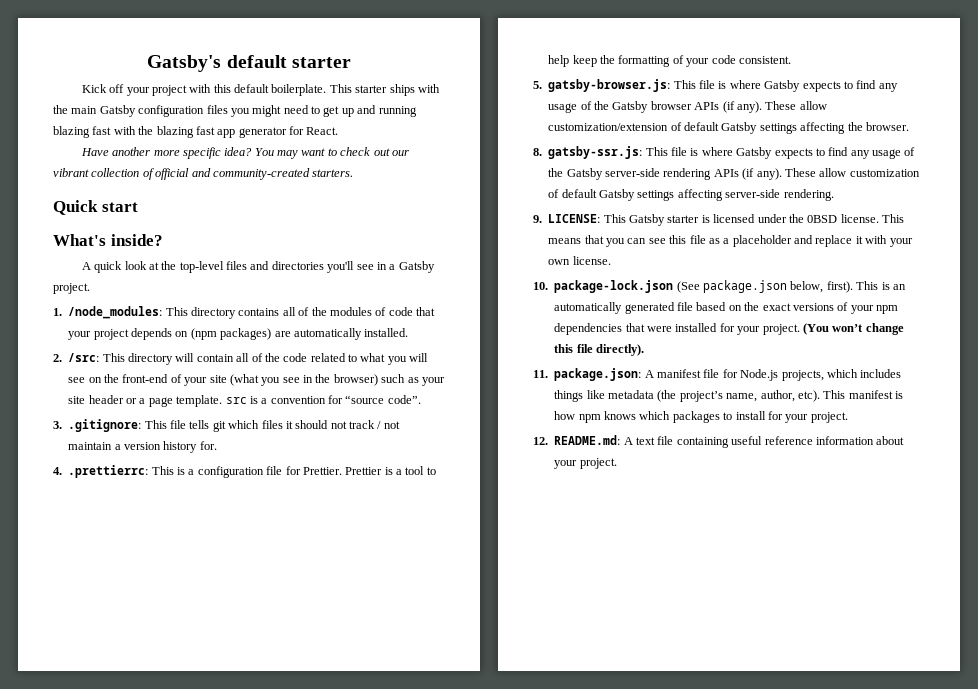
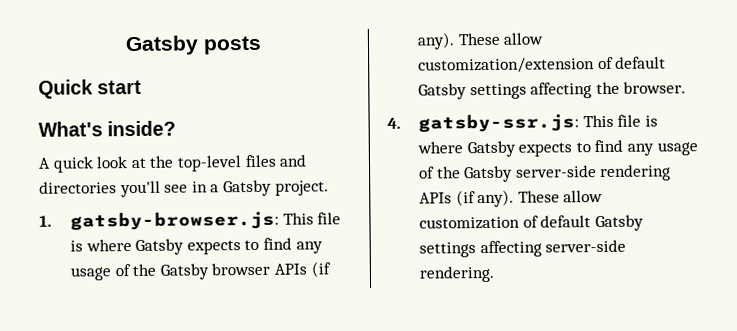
[147,55,351,72] [81,84,440,96] [53,105,417,117] [53,126,339,138] [80,147,409,159] [53,168,354,180] Gatsby's default starter // Kick off your project with this default boilerplate. This starter ships with the main Gatsby configuration files you might need to get up and running blazing fast with the blazing fast app generator for React. // Have another more specific idea? You may want to check out our vibrant collection of official and community-created starters. -> [124,35,262,56] Gatsby posts
[68,306,435,319] [68,328,409,340] [53,353,429,365] [68,374,445,386] [68,395,421,407] [53,419,400,432] [68,441,217,453] [53,465,436,478] [548,55,791,67] [533,81,542,89] /node_modules: This directory contains all of the modules of code that your project depends on (npm packages) are automatically installed. // 2. /src: This directory will contain all of the code related to what you will see on the front-end of your site (what you see in the browser) such as your site header or a page template. src is a convention for “source code”. // 3. .gitignore: This file tells git which files it should not track / not maintain a version history for. // 4. .prettierrc: This is a configuration file for Prettier. Prettier is a tool to help keep the formatting of your code consistent. // 5. -> (52, 221) none
[533,148,542,156] 8. -> [387,117,401,129] 4.
[533,214,904,226] [548,235,913,247] [548,256,611,265] [533,280,906,293] [554,302,898,314] [554,323,904,335] [554,344,644,356] [533,368,902,381] [554,390,903,402] [554,411,848,423] [533,435,905,448] [554,458,617,469] // 9. LICENSE: This Gatsby starter is licensed under the 0BSD license. This means that you can see this file as a placeholder and replace it with your own license. // 10. package-lock.json (See package.json below, first). This is an automatically generated file based on the exact versions of your npm dependencies that were installed for your project. (You won’t change this file directly). // 11. package.json: A manifest file for Node.js projects, which includes things like metadata (the project’s name, author, etc). This manifest is how npm knows which packages to install for your project. // 12. README.md: A text file containing useful reference information about your project. -> (495, 274) none

